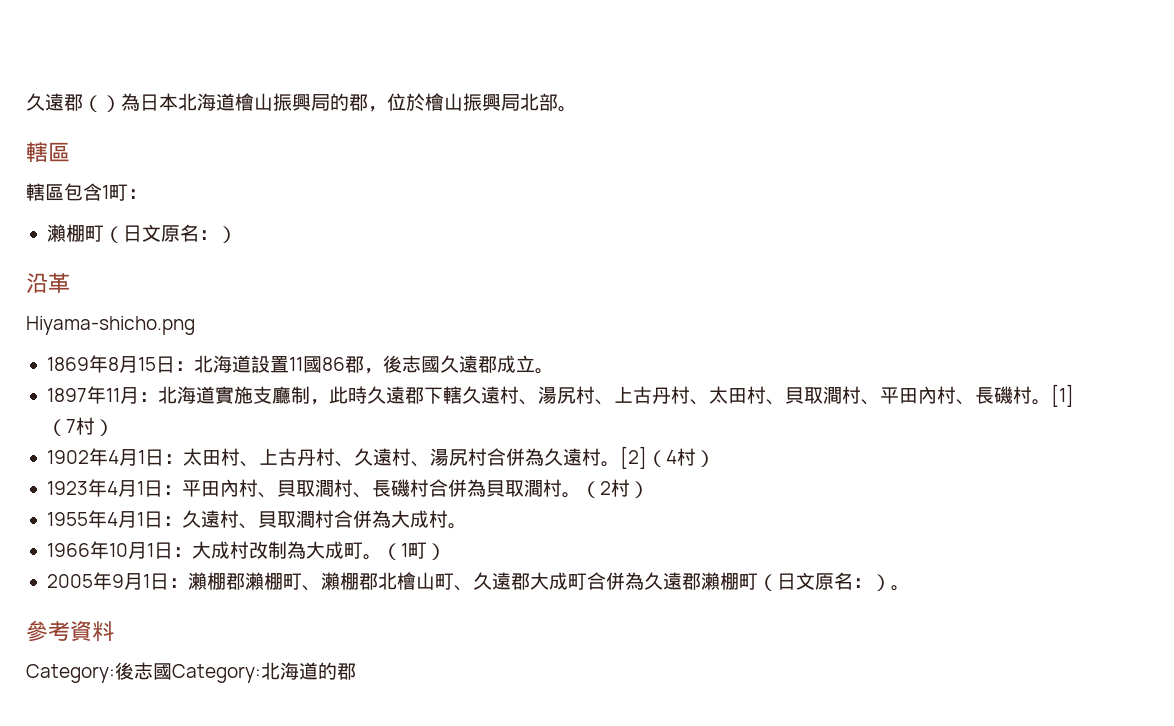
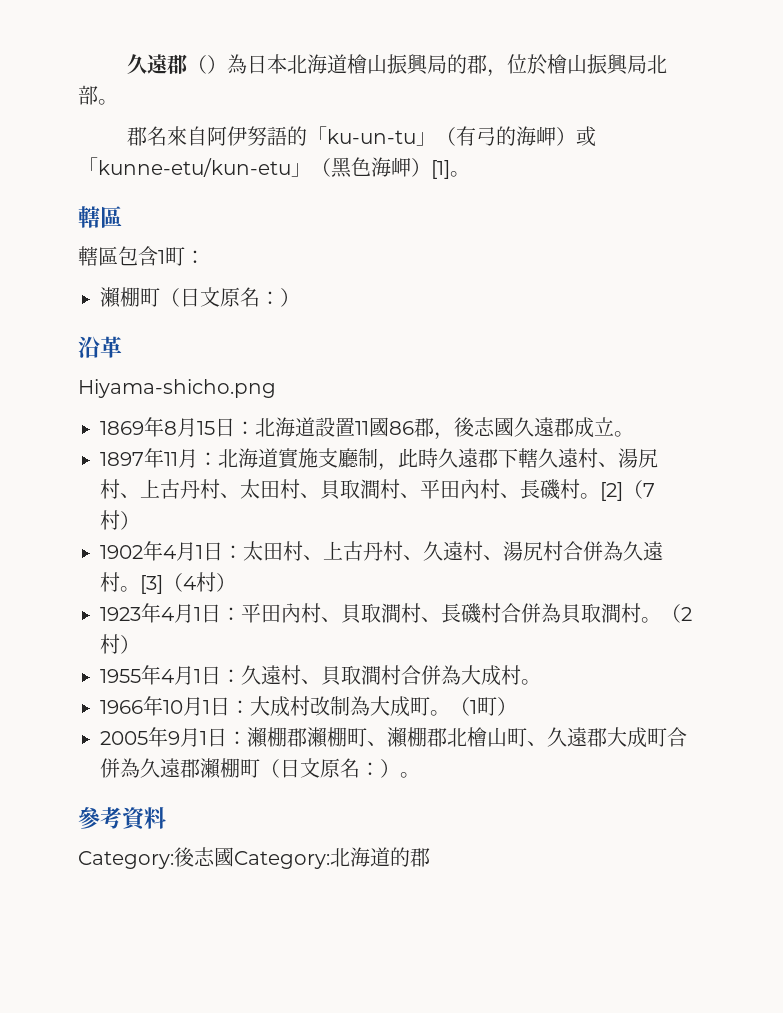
(577, 109) none -> [126,126,596,147] [78,157,470,179] // 郡名來自阿伊努語的「ku-un-tu」（有弓的海岬）或「kunne-etu/kun-etu」（黑色海岬）[1]。
[1050,384,1074,407] [1] -> [600,482,623,501] [2]
[619,446,647,469] [2] -> [140,575,163,594] [3]

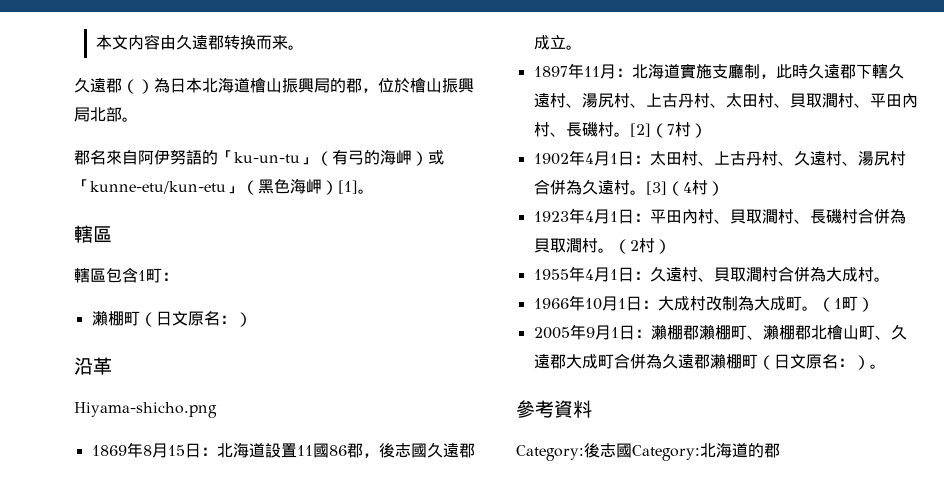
(126, 64) none -> [95,34,304,50] 本文内容由久遠郡转换而来。 //

